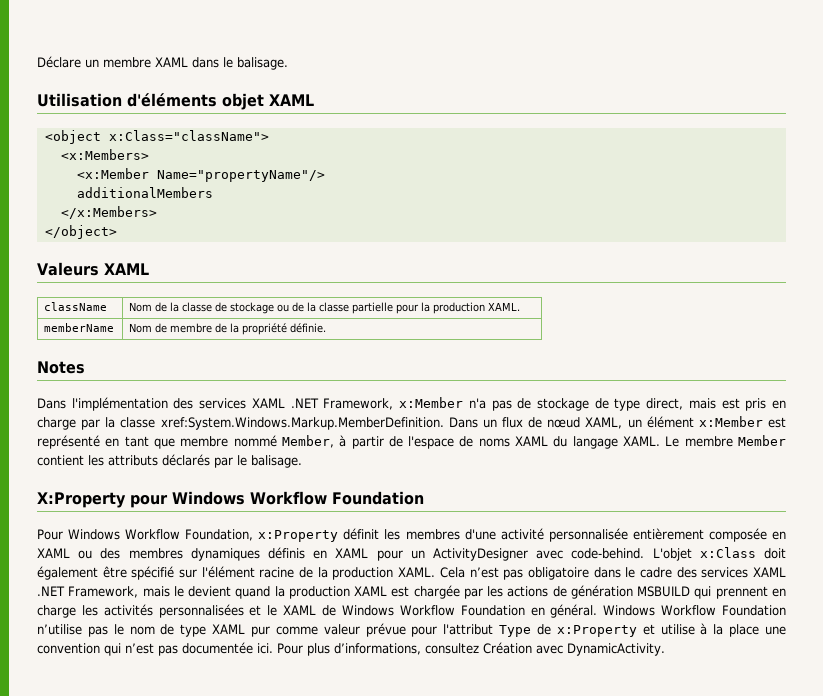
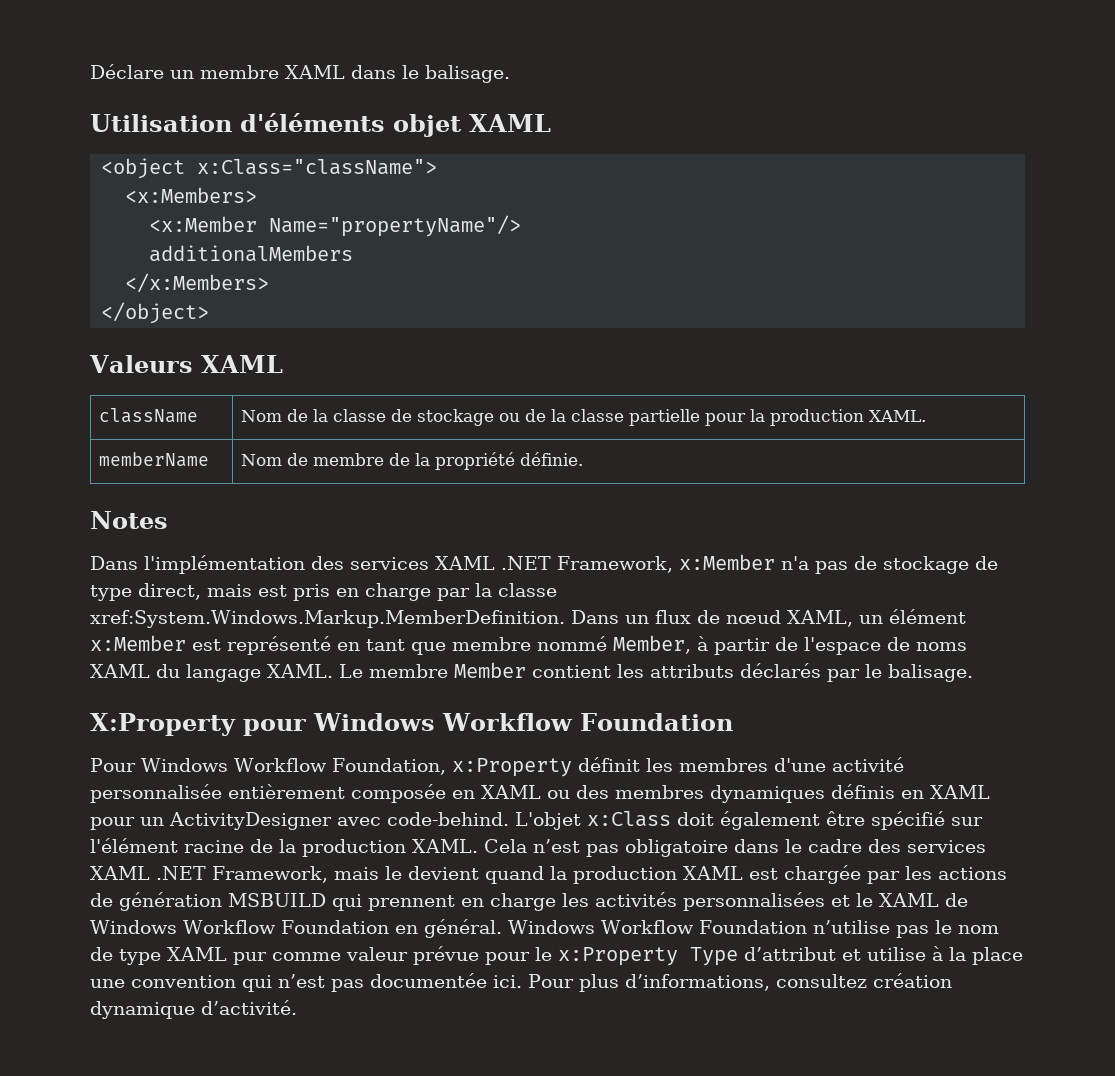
[443,624,637,637] l'attribut Type de x:Property -> [534,947,836,966] le x:Property Type d’attribut
[483,642,665,656] Création avec DynamicActivity. -> [872,973,952,988] [90,1000,297,1019] création dynamique d’activité.

